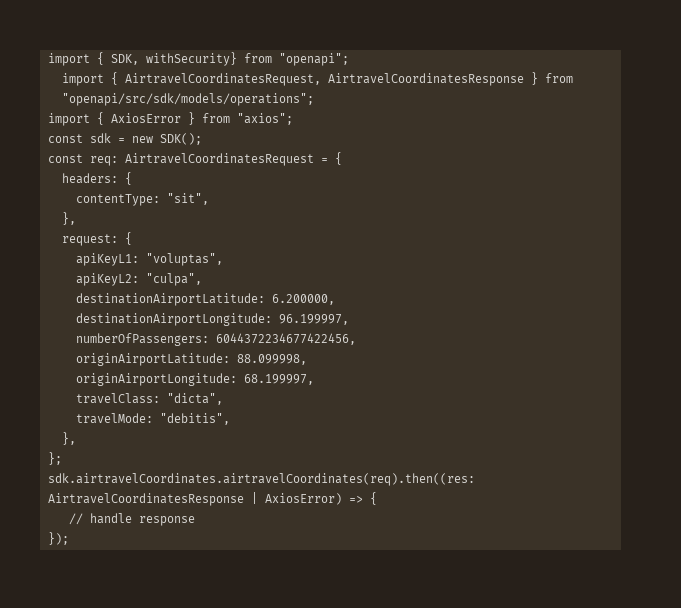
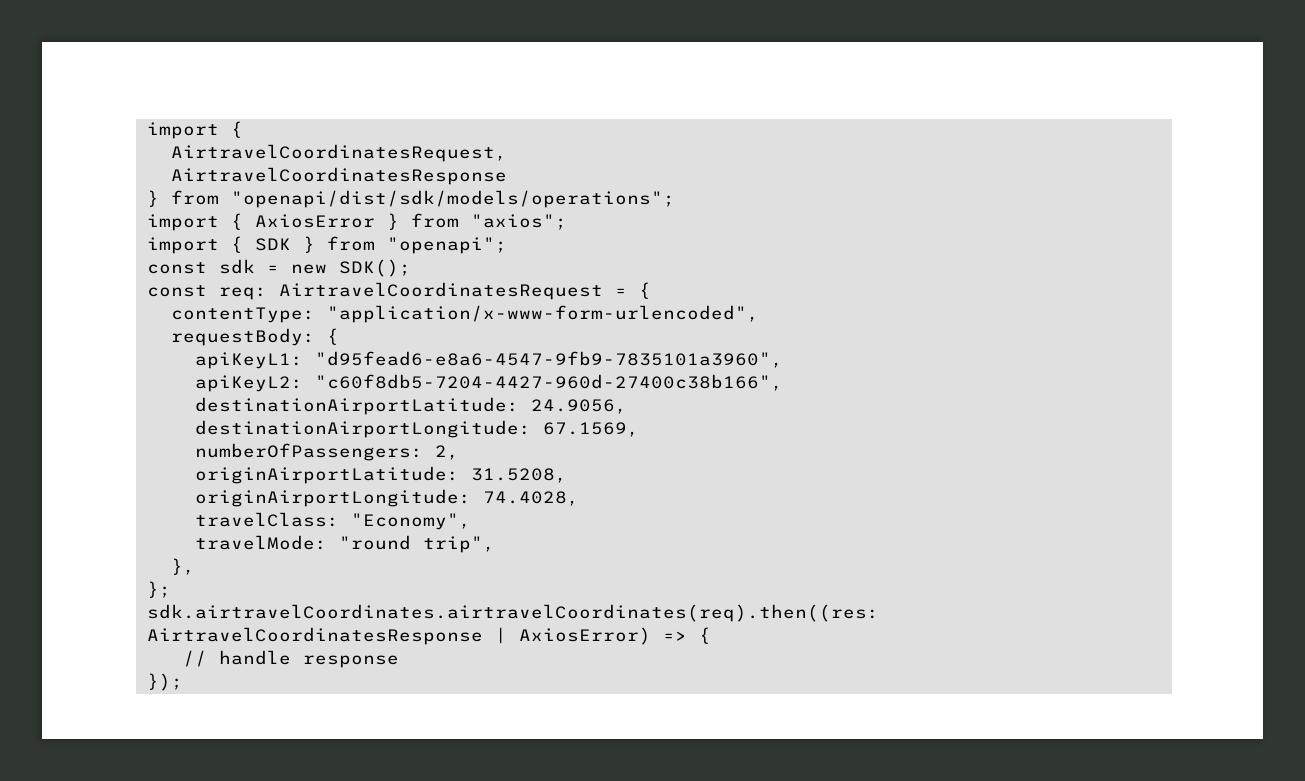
[47,52,349,66] [61,72,118,86] import { SDK, withSecurity} from "openapi"; // import { -> [146,121,243,139] import { //
[327,72,573,86] [61,93,314,106] AirtravelCoordinatesResponse } from "openapi/src/sdk/models/operations"; -> [170,167,507,185] [146,190,675,208] // AirtravelCoordinatesResponse // } from "openapi/dist/sdk/models/operations";
(293, 119) none -> [146,236,507,254] // import { SDK } from "openapi";
[61,172,132,185] [75,193,209,206] [61,212,76,225] [61,234,118,246] headers: { // contentType: "sit", // }, // request: -> [170,305,759,323] [170,328,315,346] contentType: "application/x-www-form-urlencoded", // requestBody:
[145,253,223,266] "voluptas", -> [314,351,783,368] "d95fead6-e8a6-4547-9fb9-7835101a3960",
[145,273,202,286] "culpa", -> [314,374,783,391] "c60f8db5-7204-4427-960d-27400c38b166",
[271,294,335,305] 6.200000, -> [530,399,627,414] 24.9056,
[278,314,349,325] 96.199997, -> [542,422,639,437] 67.1569,
[215,333,356,345] 6044372234677422456, -> [434,445,459,460] 2,
[236,354,307,365] 88.099998, -> [470,468,567,483] 31.5208,
[243,374,314,385] 68.199997, -> [482,491,579,506] 74.4028,
[166,393,223,405] "dicta", -> [350,513,471,530] "Economy",
[159,413,230,425] "debitis", -> [338,535,495,553] "round trip",

